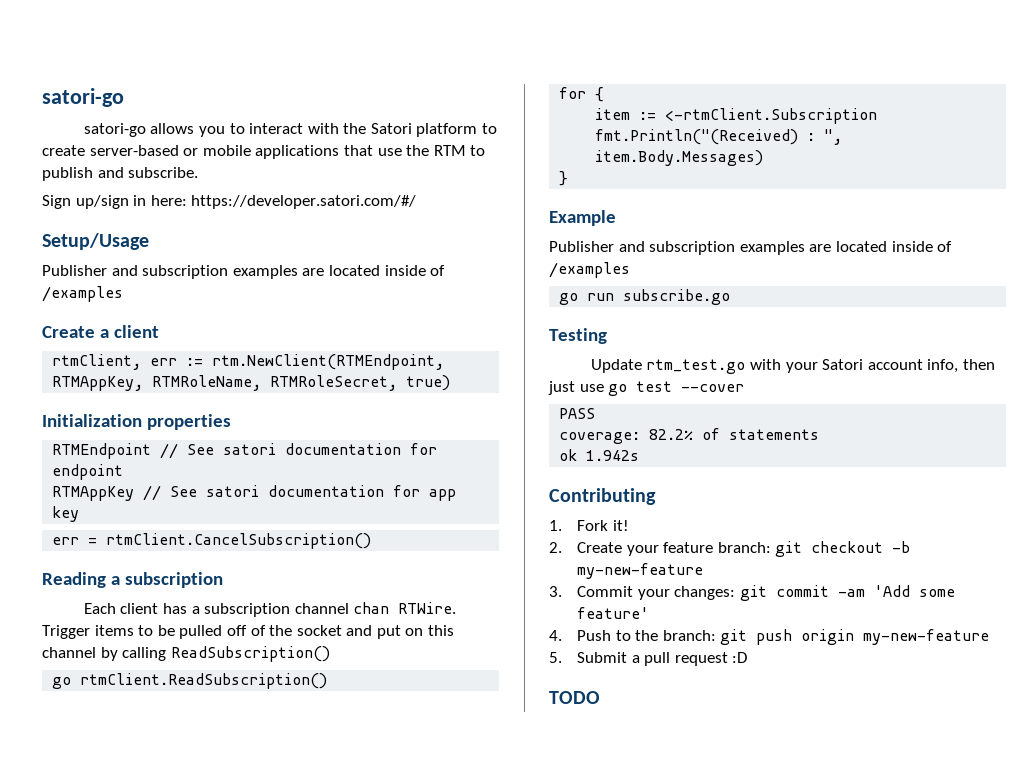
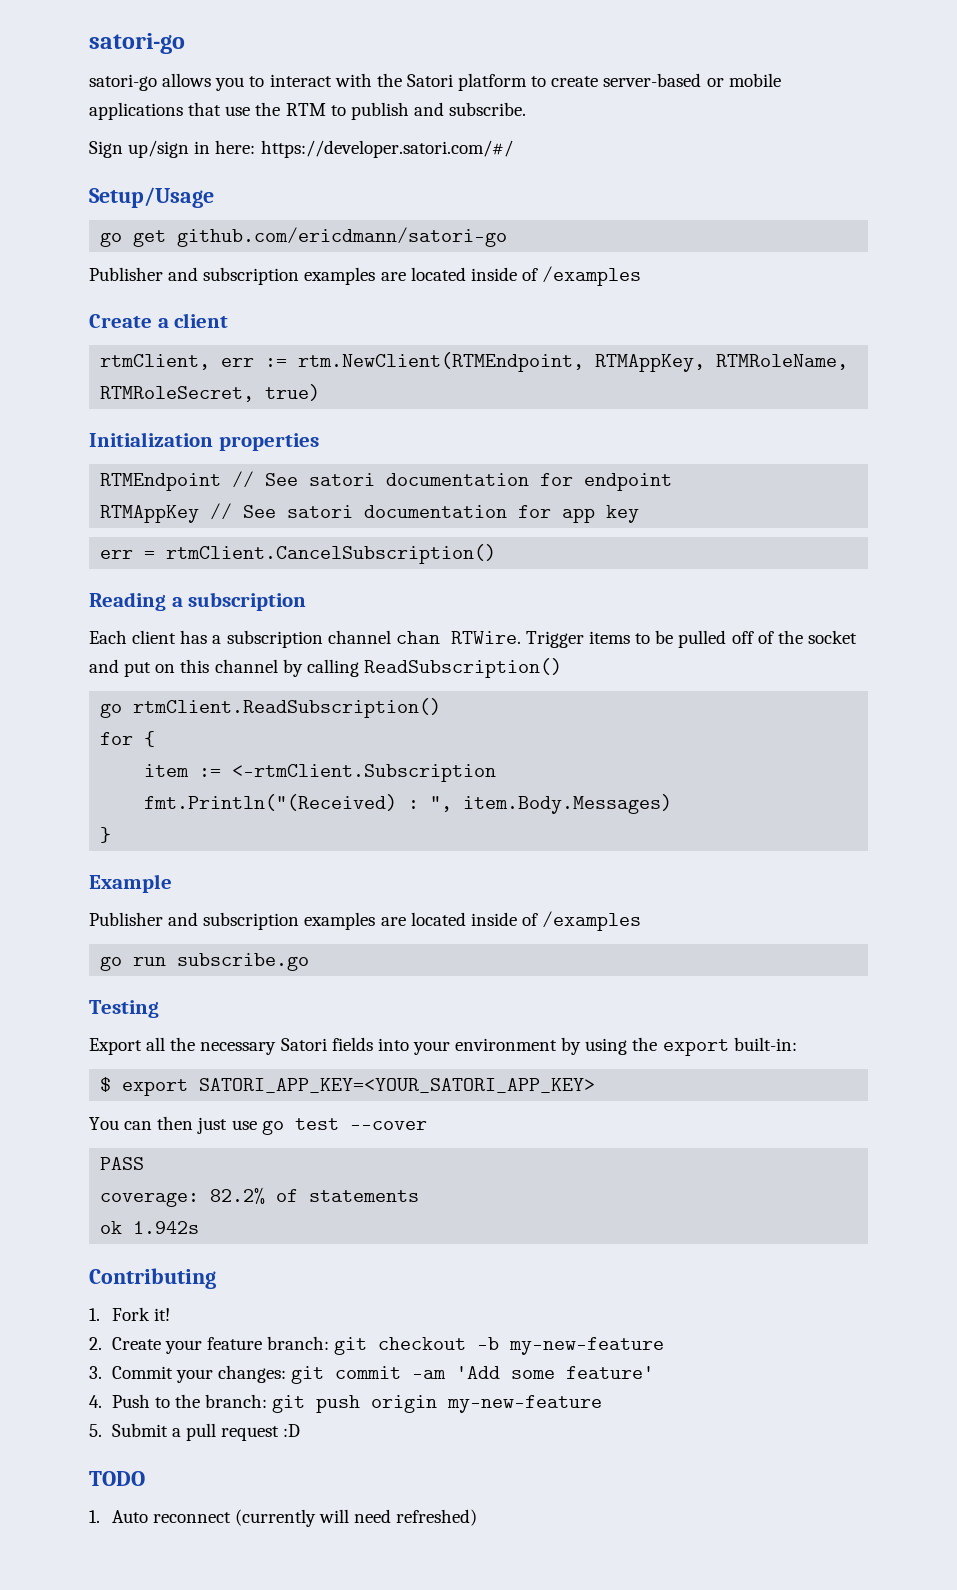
(149, 241) none -> [100,227,508,247] // go get github.com/ericdmann/satori-go
[590,359,959,374] Update rtm_test.go with your Satori account info, -> [89,1037,797,1056] [100,1077,596,1096] [89,1117,153,1130] Export all the necessary Satori fields into your environment by using the export built-in: // $ export SATORI_APP_KEY=<YOUR_SATORI_APP_KEY> // You can
(600, 697) none -> [89,1509,478,1527] // 1. Auto reconnect (currently will need refreshed)

